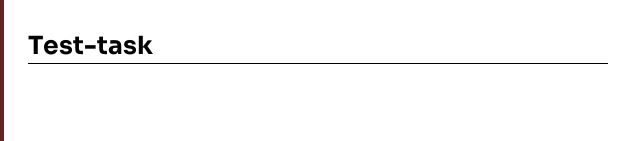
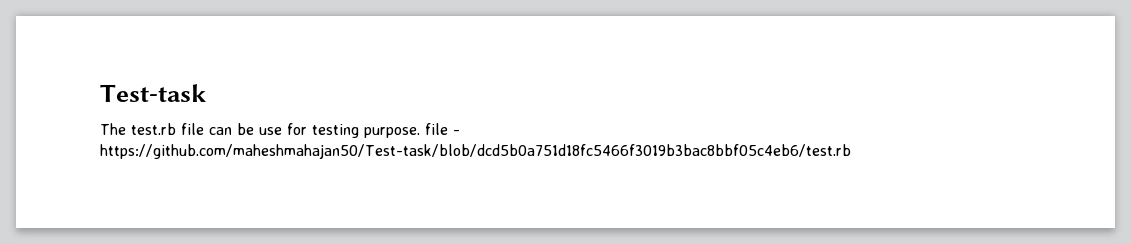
(153, 45) none -> [100,123,460,138] [100,144,851,159] // The test.rb file can be use for testing purpose. file - https://github.com/maheshmahajan50/Test-task/blob/dcd5b0a751d18fc5466f3019b3bac8bbf05c4eb6/test.rb

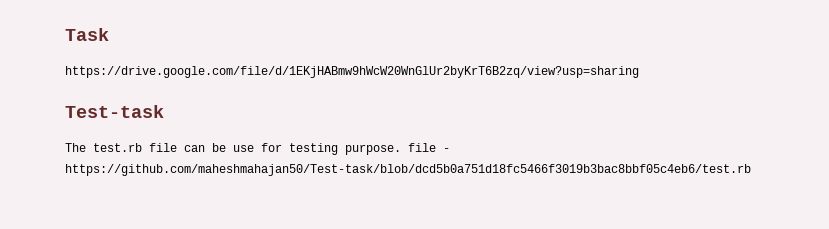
(100, 93) none -> [65,28,109,41] [65,66,639,78] Task // https://drive.google.com/file/d/1EKjHABmw9hWcW20WnGlUr2byKrT6B2zq/view?usp=sharing //

